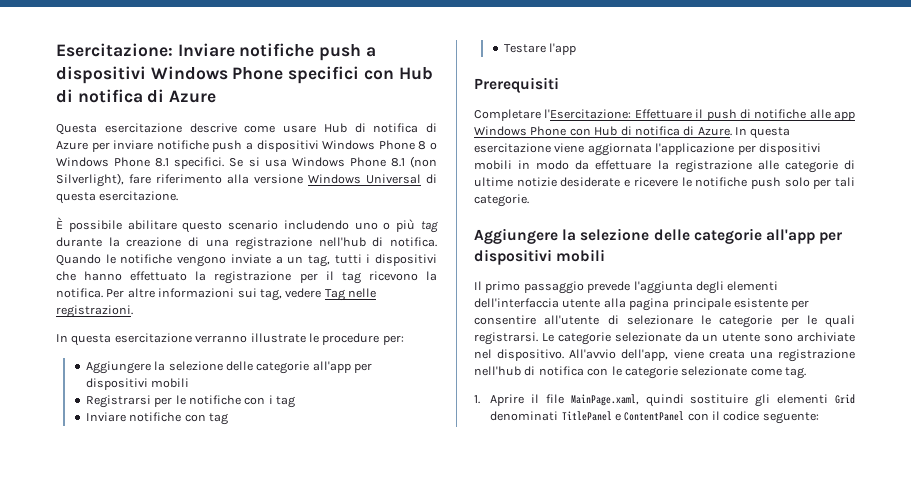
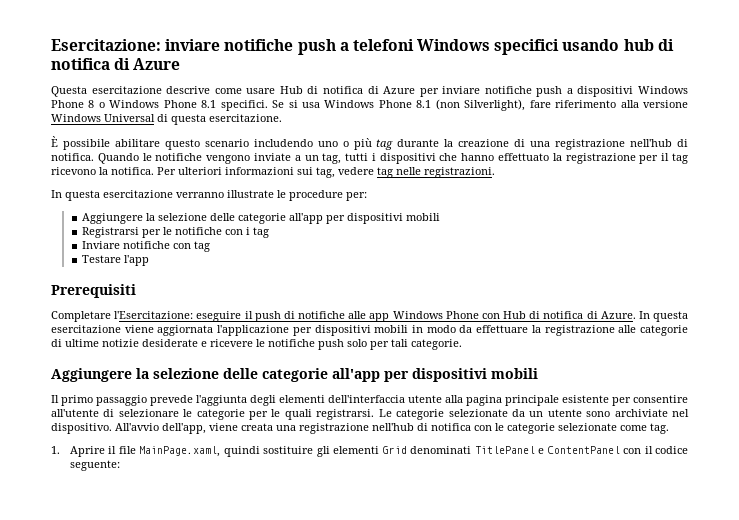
[177,43,376,61] [56,66,433,84] Inviare notifiche push a dispositivi Windows Phone specifici con Hub -> [165,39,654,55] inviare notifiche push a telefoni Windows specifici usando hub
[127,288,155,298] altre -> [178,167,222,175] ulteriori
[324,289,345,301] Tag -> [377,167,393,178] tag
[634,109,692,119] Effettuare -> [196,311,242,322] eseguire

